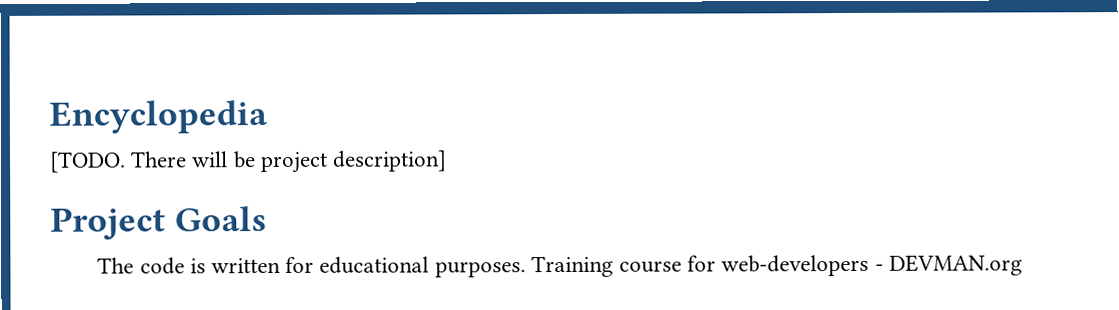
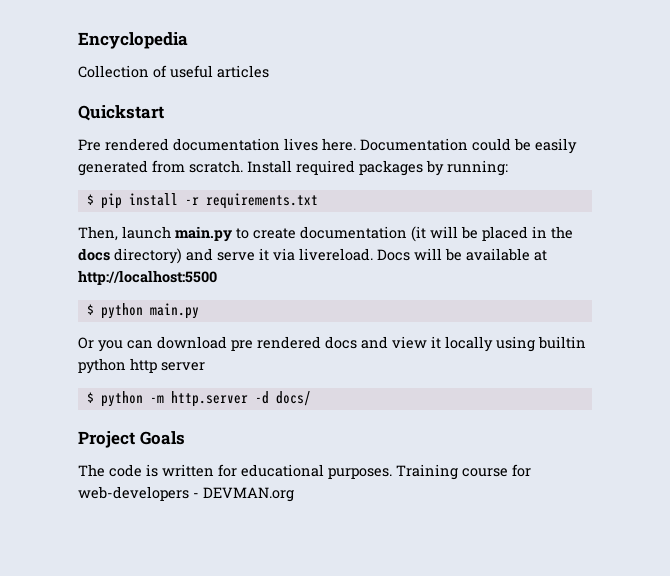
[49,150,448,174] [TODO. There will be project description] -> [78,65,269,78] [78,105,164,121] [78,138,577,154] [78,160,508,176] [86,193,318,209] [78,226,573,242] [78,248,547,264] [78,270,217,285] [86,303,199,319] [78,336,586,352] [78,358,205,374] [86,391,311,407] Collection of useful articles // Quickstart // Pre rendered documentation lives here. Documentation could be easily generated from scratch. Install required packages by running: // $ pip install -r requirements.txt // Then, launch main.py to create documentation (it will be placed in the docs directory) and serve it via livereload. Docs will be available at http://localhost:5500 // $ python main.py // Or you can download pre rendered docs and view it locally using builtin python http server // $ python -m http.server -d docs/

